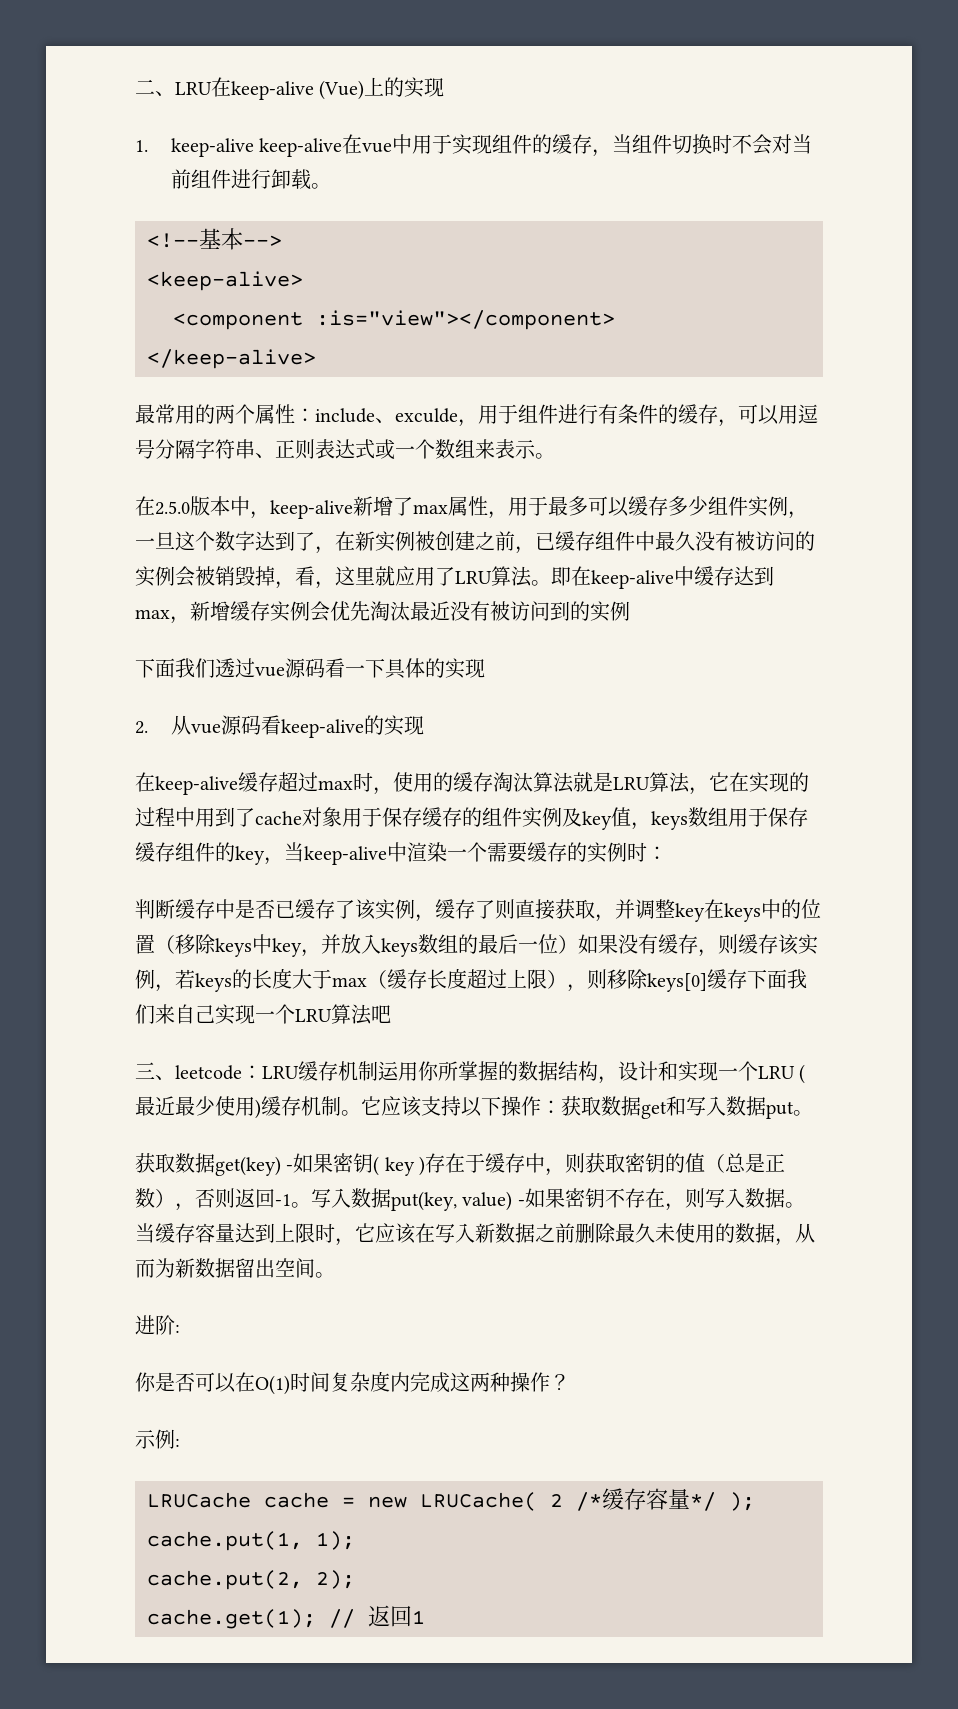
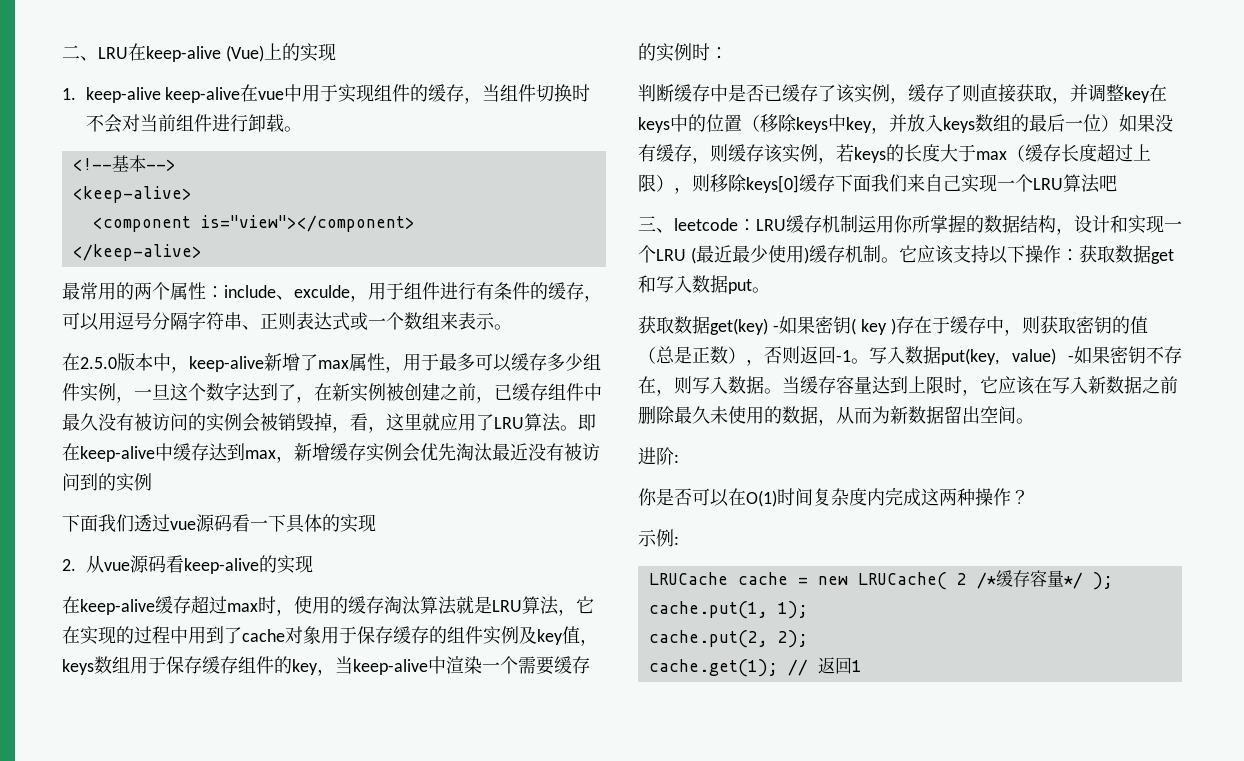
[316,310,615,330] :is="view"></component> -> [200,215,415,232] is="view"></component>

